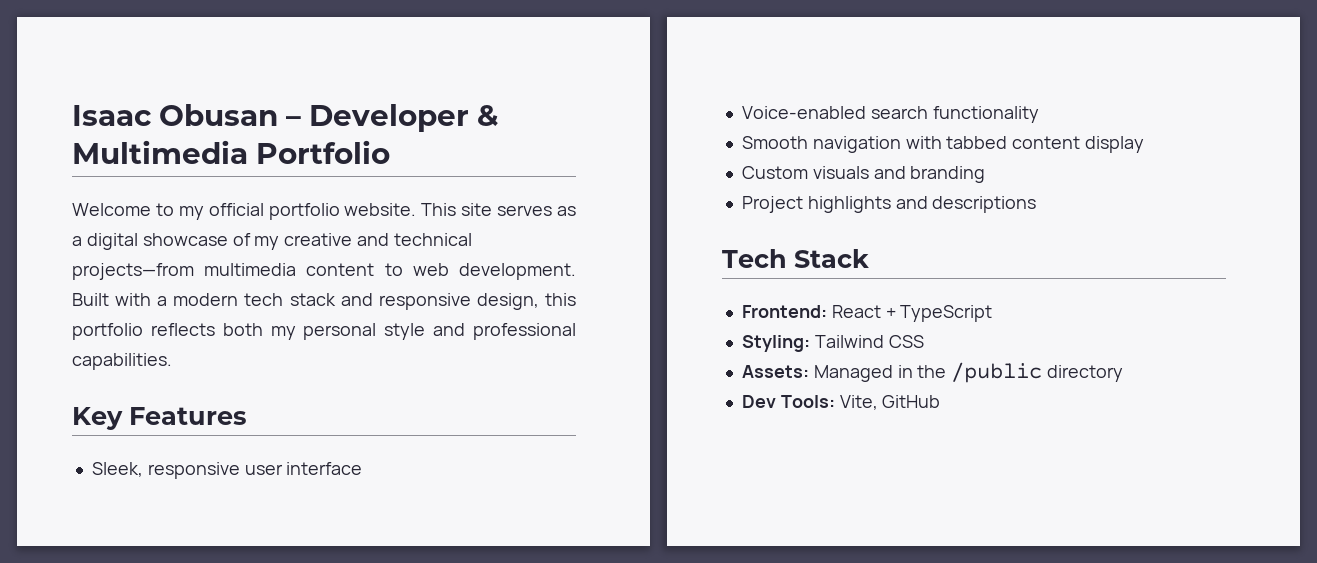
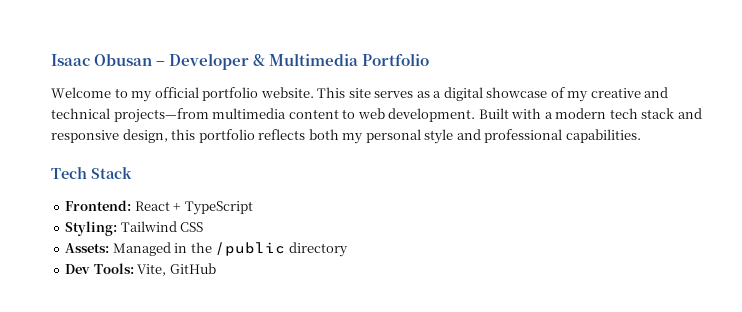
[72,407,247,430] [91,462,363,479] [741,106,1039,123] [741,136,1145,153] [741,166,986,183] [741,196,1037,213] // Key Features // Sleek, responsive user interface // Voice-enabled search functionality // Smooth navigation with tabbed content display // Custom visuals and branding // Project highlights and descriptions -> (641, 136) none

